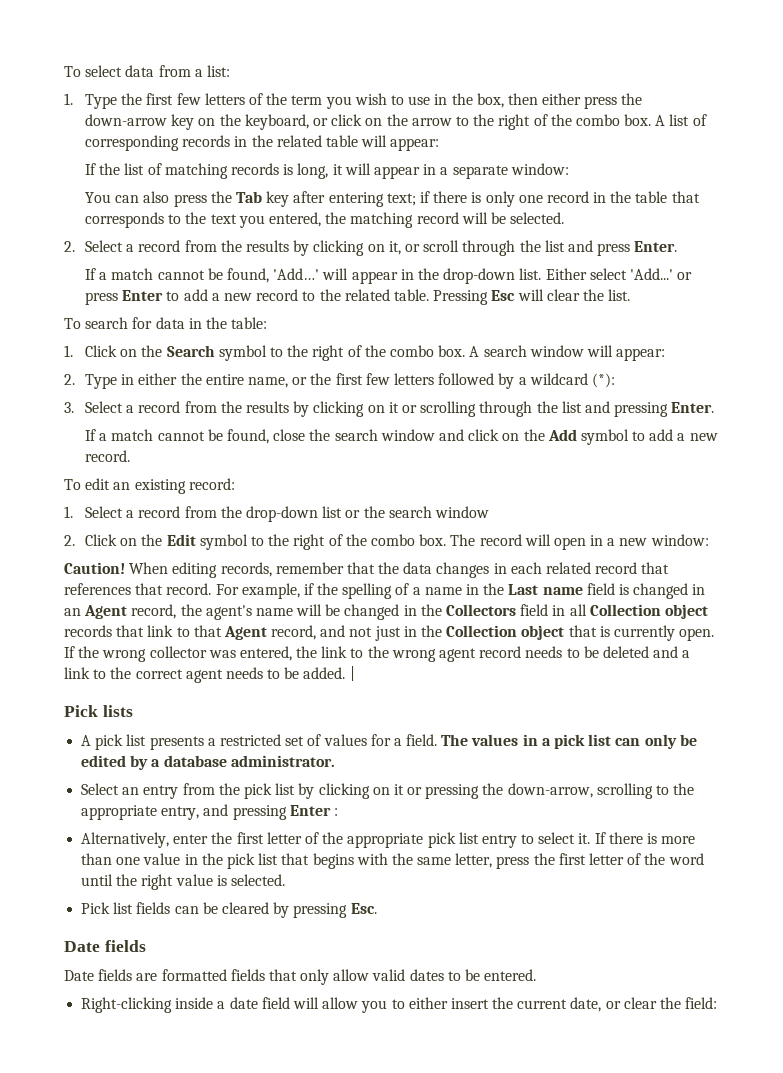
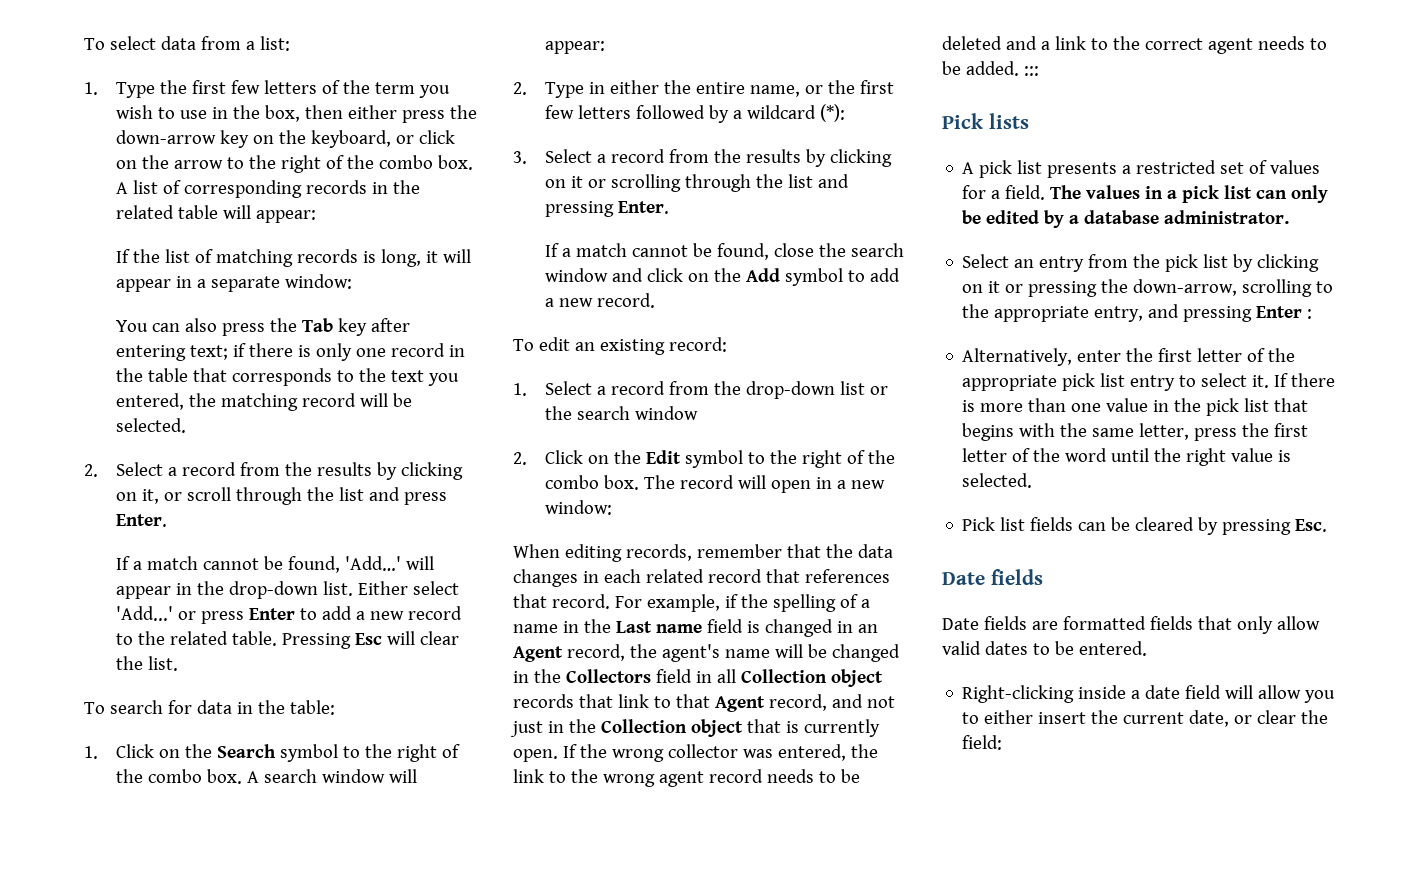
[64,562,125,574] Caution! -> (613, 507) none
[349,666,355,681] | -> [1023,66,1039,76] :::

